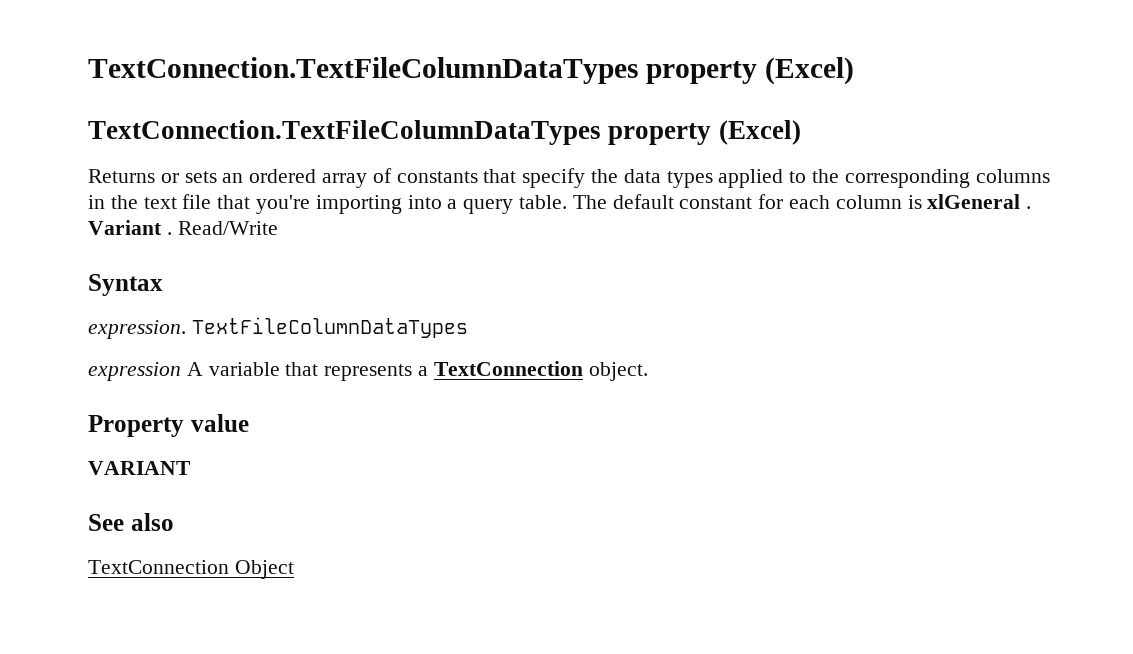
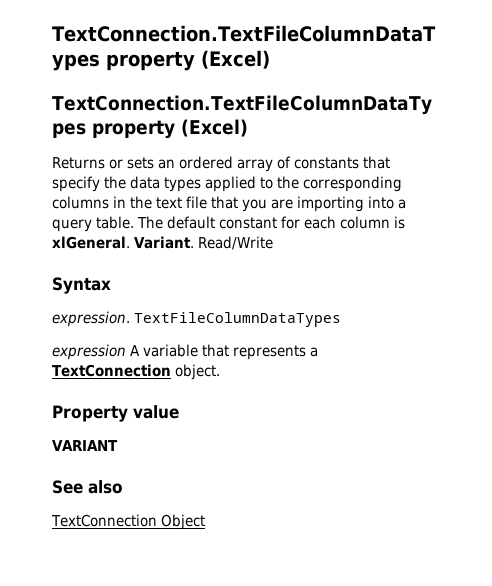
[256,195,311,214] you're -> [242,199,293,212] you are
[927,194,1032,209] [88,220,172,235] xlGeneral . Variant . -> [52,236,194,249] xlGeneral. Variant.

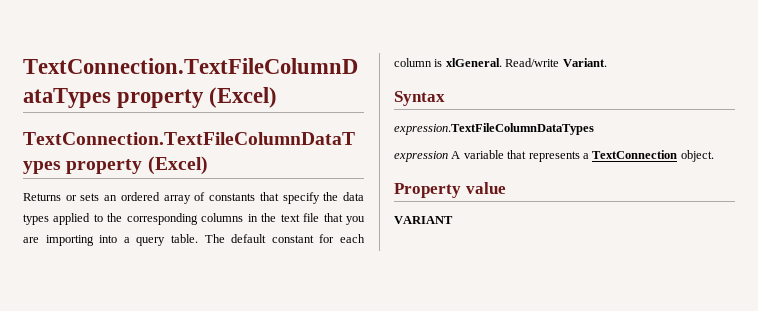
(130, 242) none -> [505,58,560,67] Read/write
[198,236,273,250] Read/Write -> (607, 62) none
[52,311,341,327] expression. TextFileColumnDataTypes -> [394,123,594,135] expression.TextFileColumnDataTypes
[52,480,123,494] [51,514,205,530] // See also // TextConnection Object -> (453, 220) none

